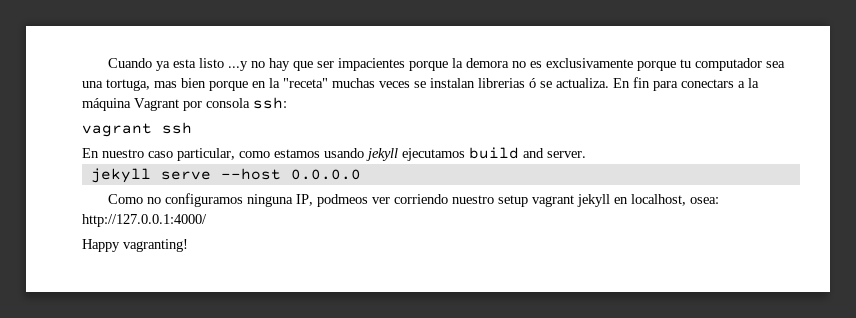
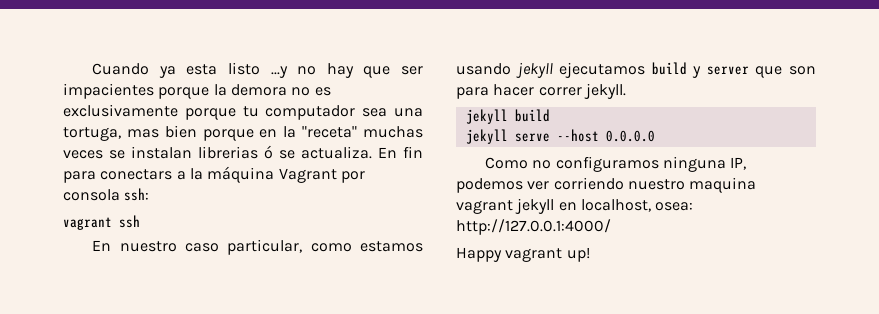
[523,148,586,158] and server. -> [692,66,816,78] [456,83,626,99] [465,109,550,124] y server que son para hacer correr jekyll. // jekyll build
[317,194,369,207] podmeos -> [456,178,523,193] podemos
[498,195,529,207] setup -> [689,177,757,193] maquina
[123,239,188,252] vagranting! -> [505,248,590,262] vagrant up!

